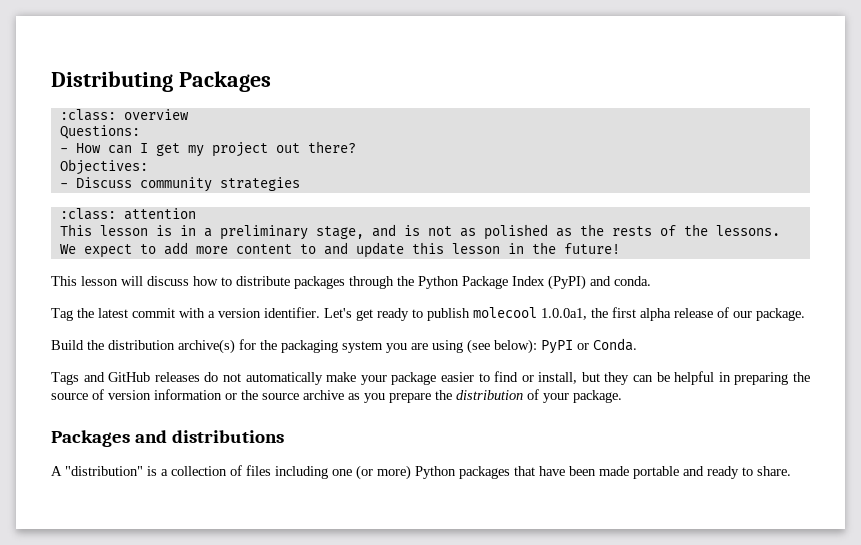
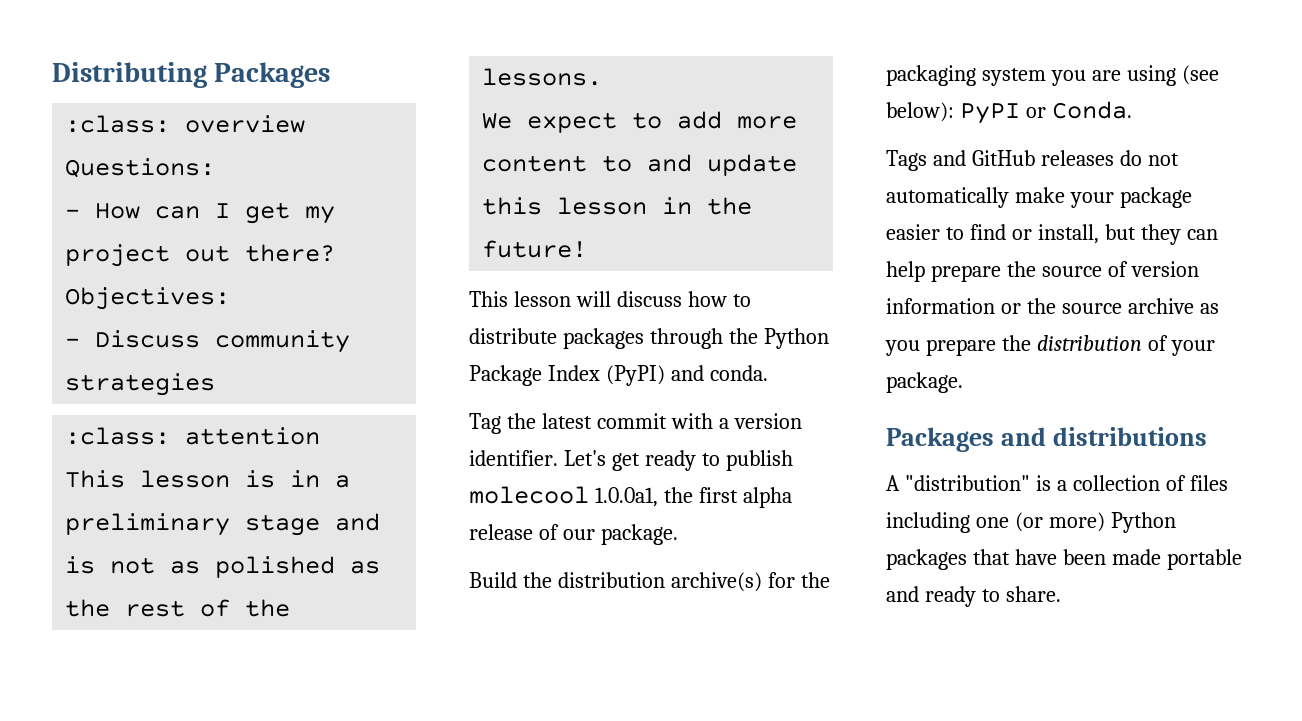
[315,226,364,239] stage, -> [245,514,321,536] stage
[611,226,652,236] rests -> [125,600,186,617] rest
[656,371,789,385] be helpful in preparing -> [886,261,1001,282] help prepare

